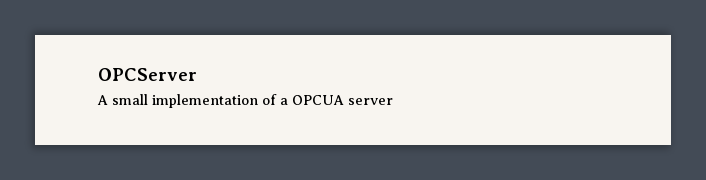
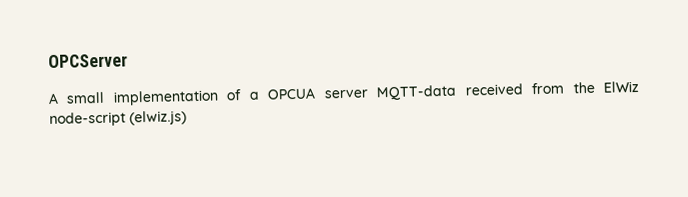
(393, 101) none -> [376,80,639,101] [49,110,187,128] MQTT-data received from the ElWiz node-script (elwiz.js)

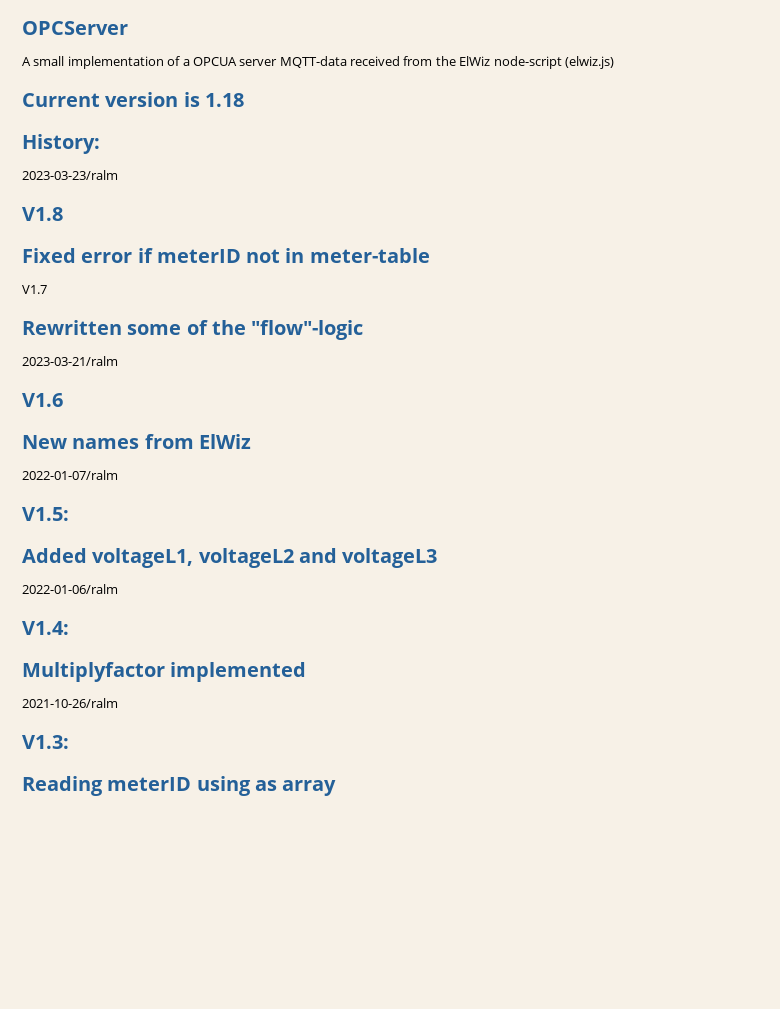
(187, 118) none -> [22,92,244,107] [22,134,100,154] [22,170,118,180] [22,207,63,221] [22,248,430,263] [22,285,47,294] [22,320,364,340] [22,356,118,366] [22,393,63,407] [22,434,251,449] [22,470,118,480] [22,507,69,521] [22,548,438,568] [22,584,118,594] [22,621,69,635] [22,662,307,682] [22,698,118,708] [22,735,69,749] [22,776,337,796] // Current version is 1.18 // History: // 2023-03-23/ralm // V1.8 // Fixed error if meterID not in meter-table // V1.7 // Rewritten some of the "flow"-logic // 2023-03-21/ralm // V1.6 // New names from ElWiz // 2022-01-07/ralm // V1.5: // Added voltageL1, voltageL2 and voltageL3 // 2022-01-06/ralm // V1.4: // Multiplyfactor implemented // 2021-10-26/ralm // V1.3: // Reading meterID using as array

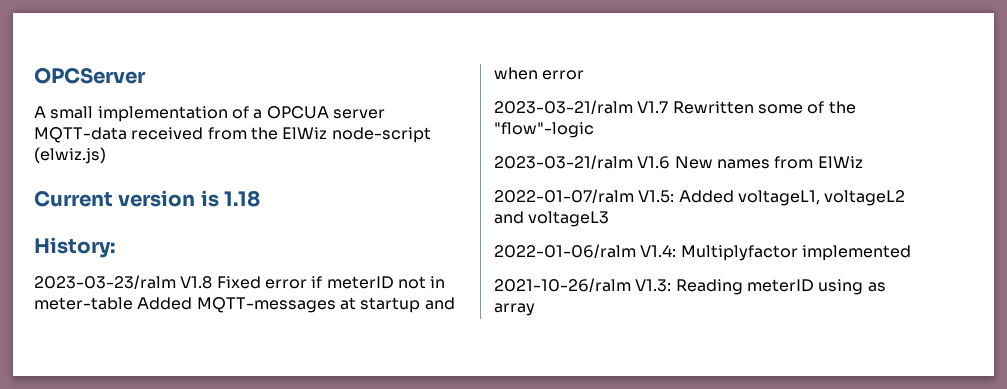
(118, 175) // -> (176, 282) none
(63, 214) // -> (213, 282) none
(430, 255) // -> [137,297,455,313] [494,67,585,80] [494,100,633,114] Added MQTT-messages at startup and when error // 2023-03-21/ralm
(47, 289) // -> (669, 107) none
(118, 361) // -> (633, 162) none
(63, 400) // -> (671, 162) none
(118, 475) // -> (634, 196) none
(69, 514) // -> (675, 196) none
(118, 589) // -> (636, 251) none
(69, 628) // -> (677, 251) none
(118, 703) // -> (631, 285) none
(69, 742) // -> (672, 285) none

